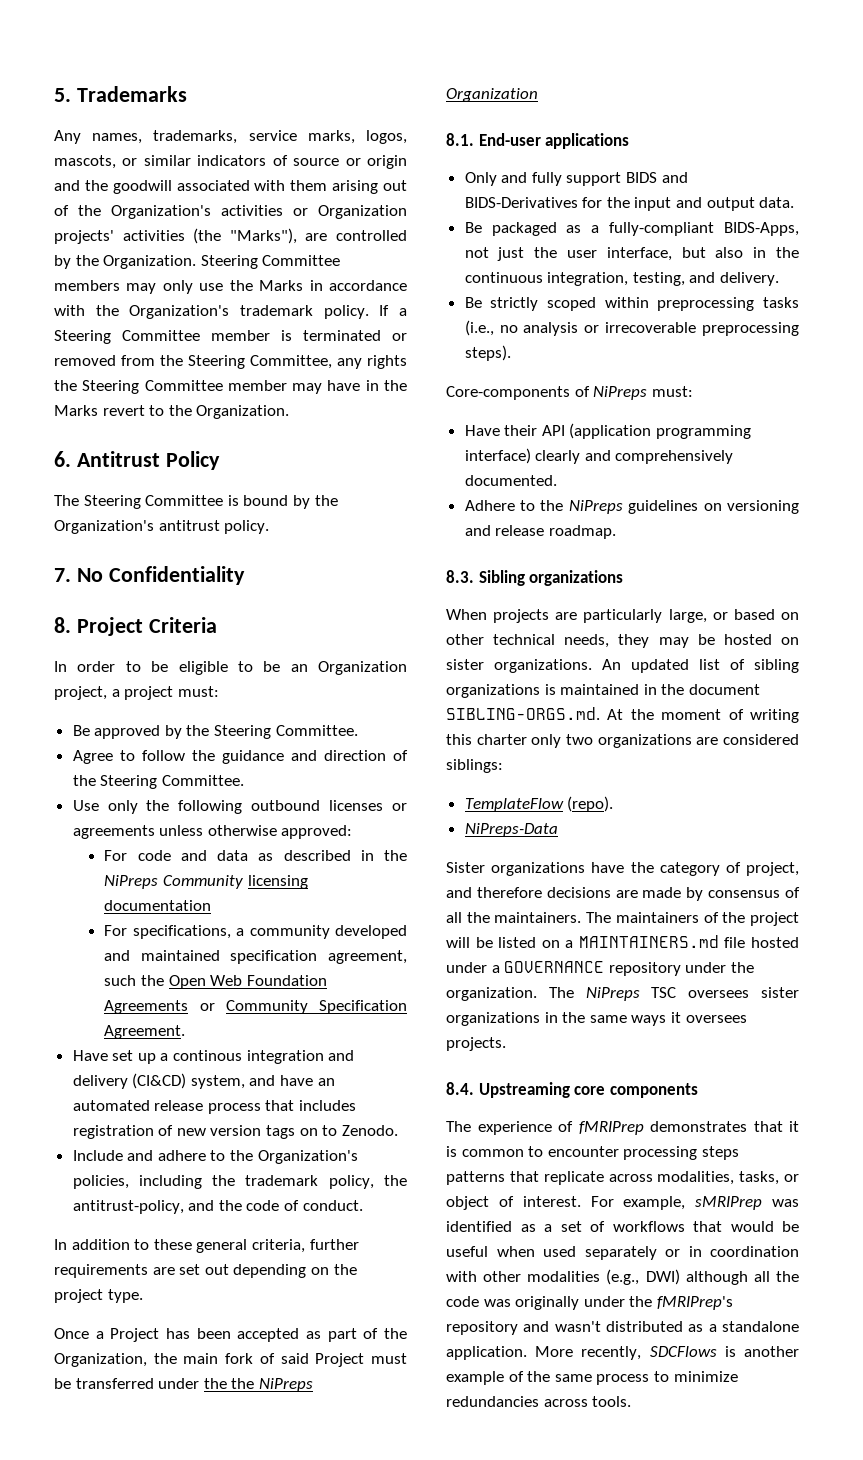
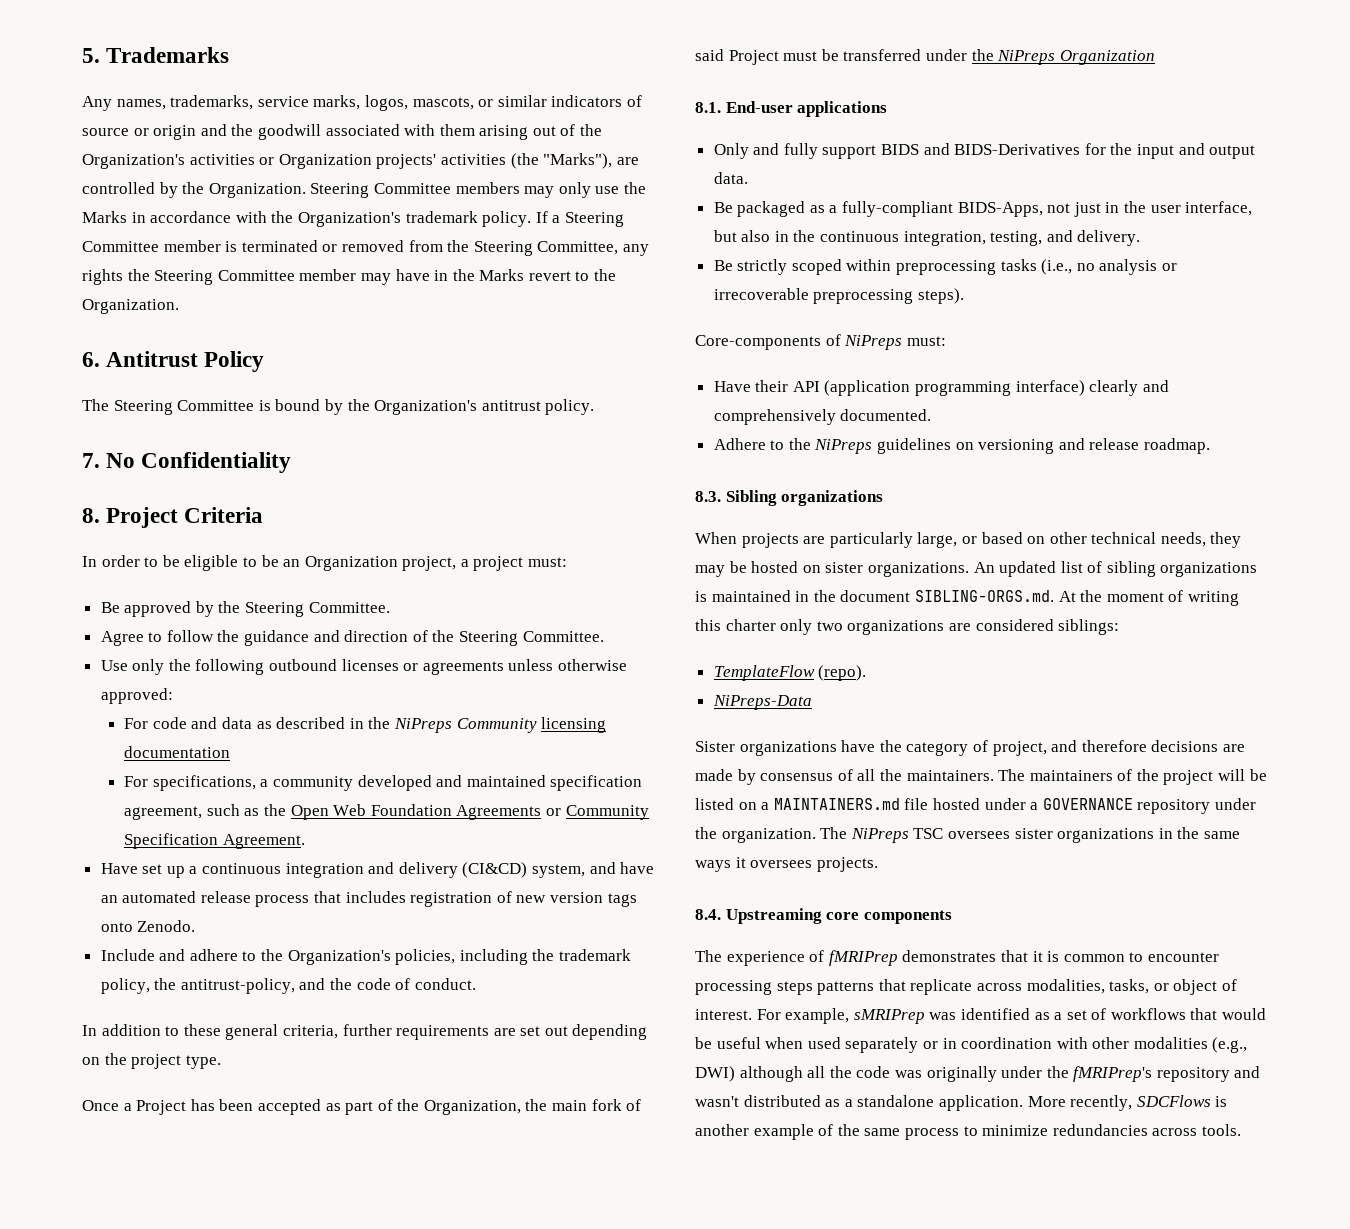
(137, 980) none -> [244,808,260,816] as
[173,1050,243,1061] continous -> [202,863,282,874] continuous
[299,1125,338,1136] on to -> [100,922,133,932] onto
[231,1378,255,1389] the -> (994, 55) none
(525, 254) none -> [1105,202,1120,213] in

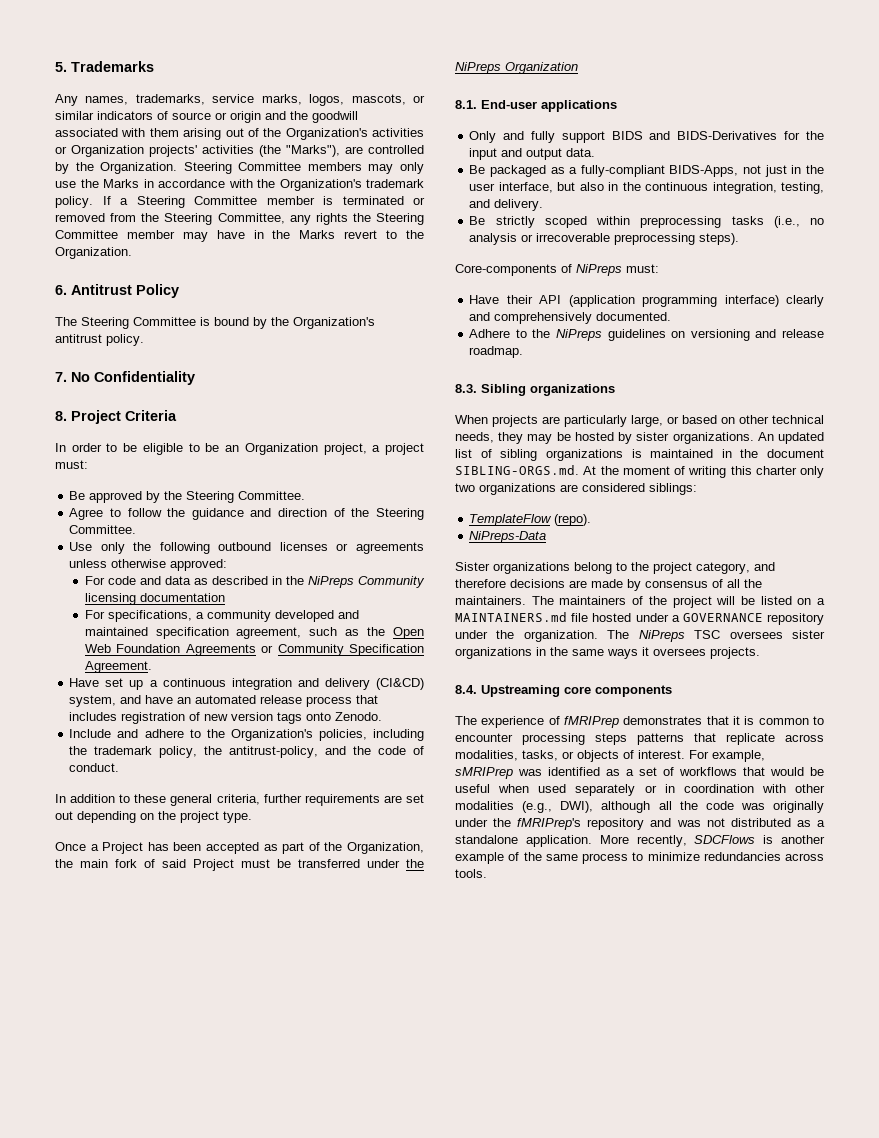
[802,565,821,573] on -> [618,432,633,444] by
[841,740,1047,756] have the category of project, -> [574,562,750,574] belong to the project category,
[1173,979,1218,995] object -> [577,750,619,762] objects
[695,1066,735,1082] DWI) -> [560,801,594,813] DWI),
[695,1096,739,1107] wasn't -> [676,818,725,827] was not

